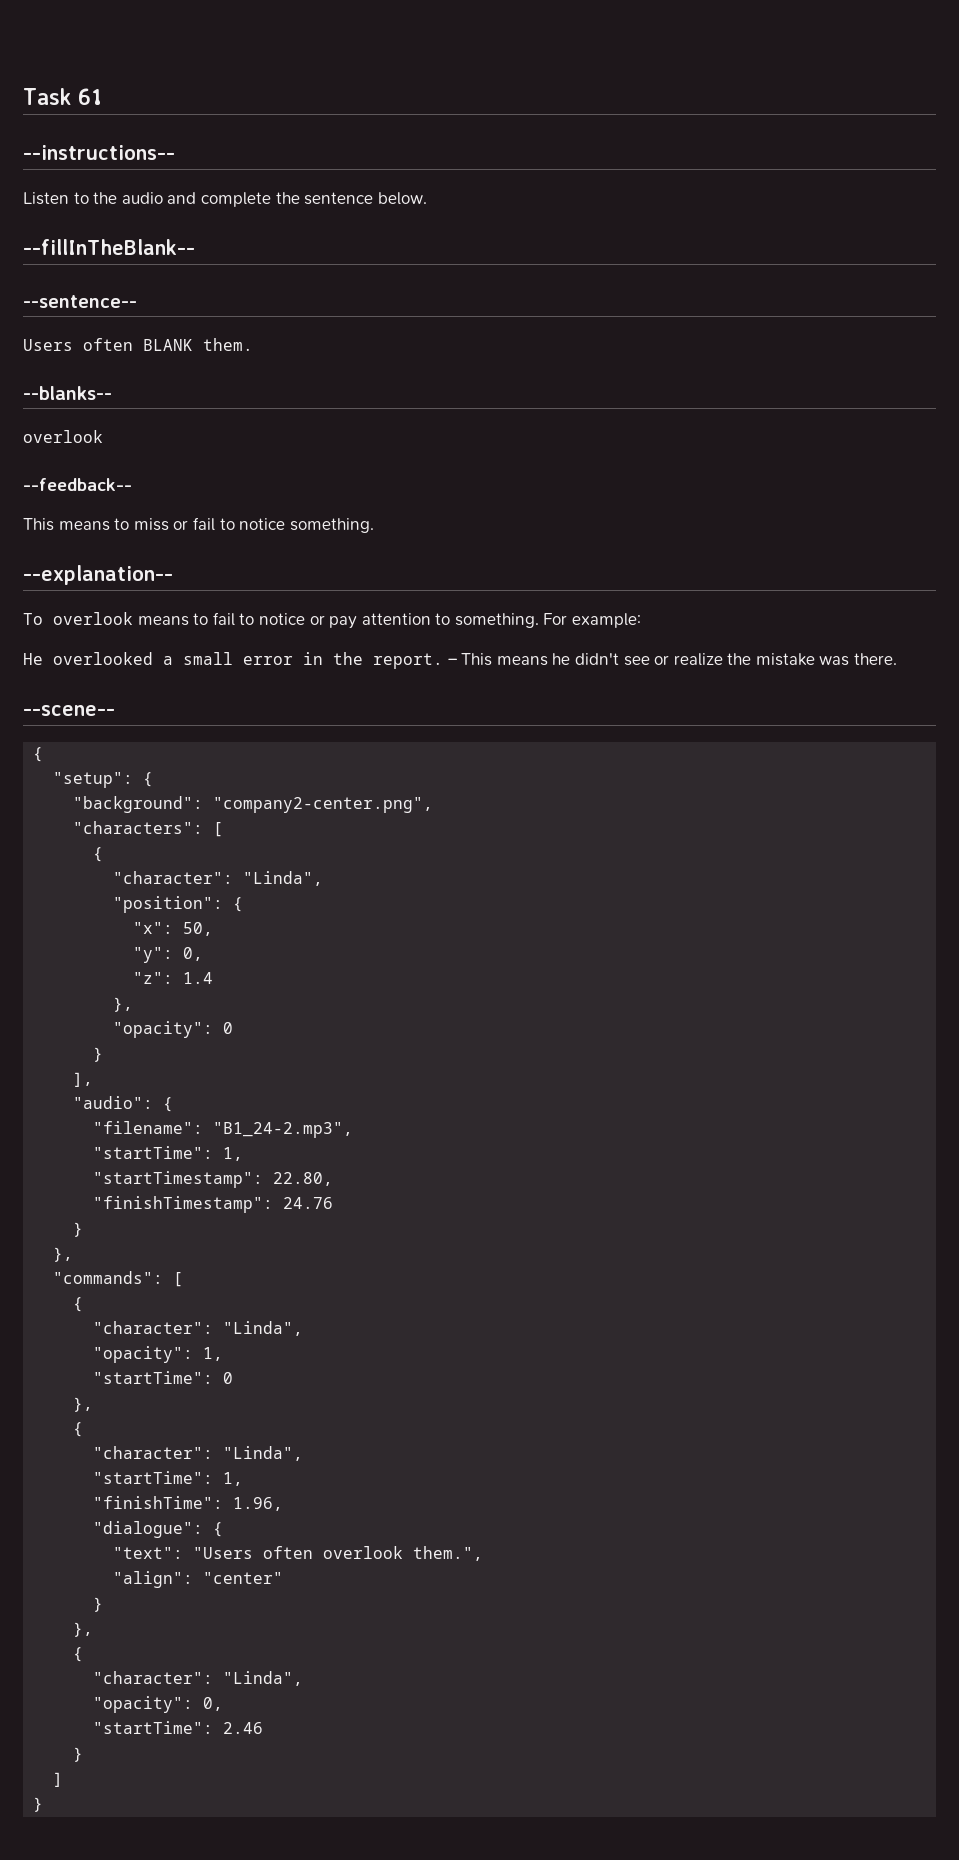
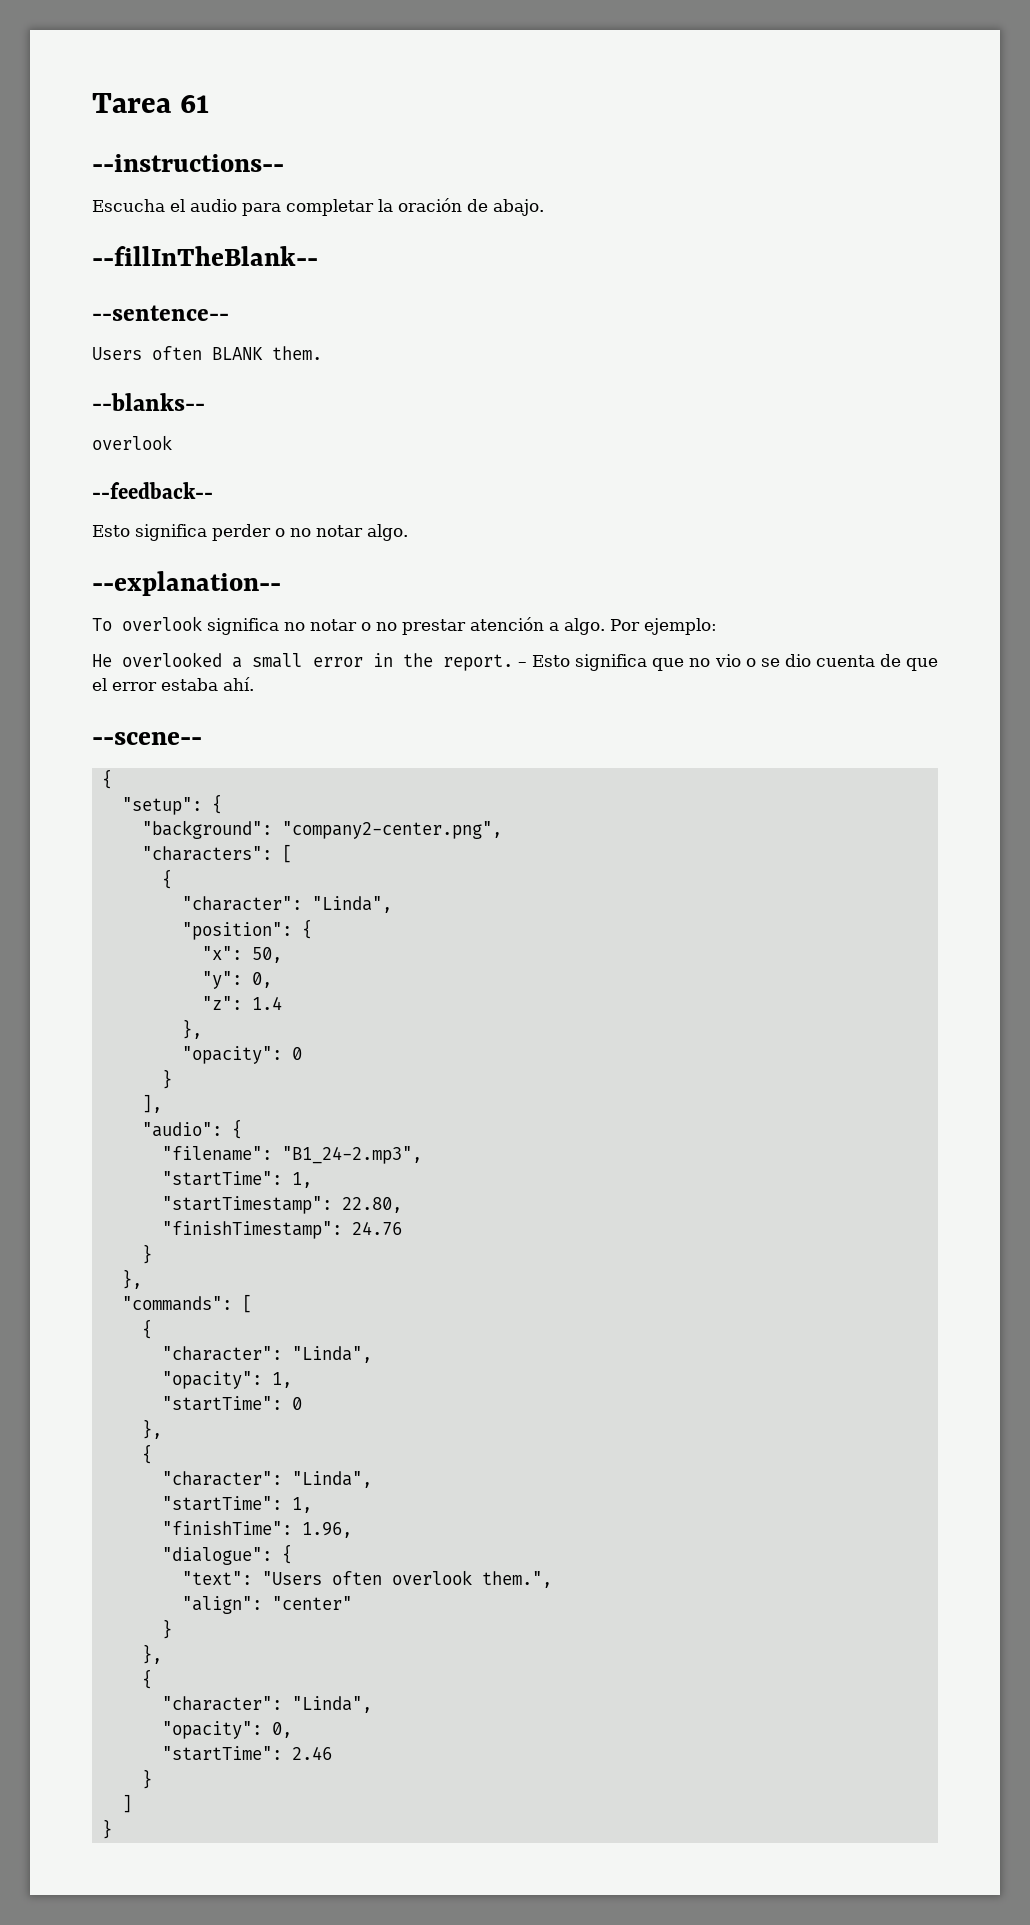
[23,88,71,105] Task -> [92,93,171,113] Tarea
[23,192,427,207] Listen to the audio and complete the sentence below. -> [92,198,544,216] Escucha el audio para completar la oración de abajo.
[23,517,374,533] [23,565,173,585] [23,612,642,629] This means to miss or fail to notice something. // --explanation-- // To overlook means to fail to notice or pay attention to something. For example: -> [92,524,408,541] [92,571,281,596] [92,616,717,635] Esto significa perder o no notar algo. // --explanation-- // To overlook significa no notar o no prestar atención a algo. Por ejemplo:
[461,653,898,666] This means he didn't see or realize the mistake was there. -> [532,654,939,671] [92,677,254,691] Esto significa que no vio o se dio cuenta de que el error estaba ahí.

